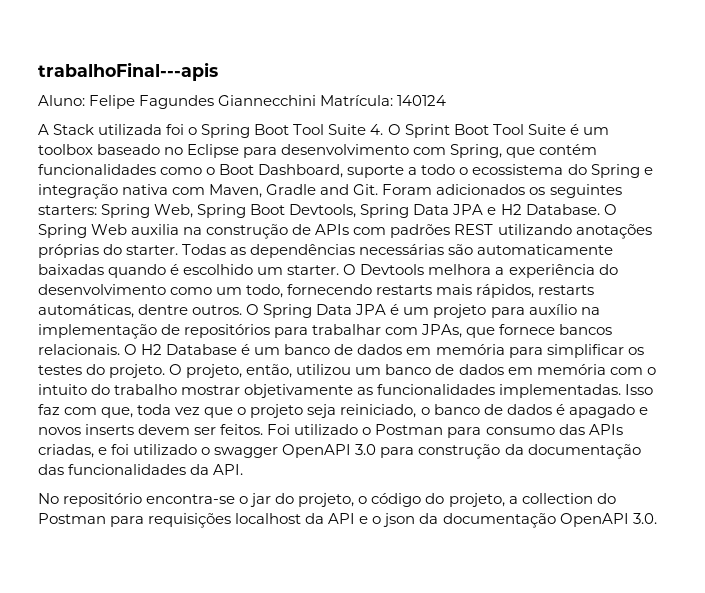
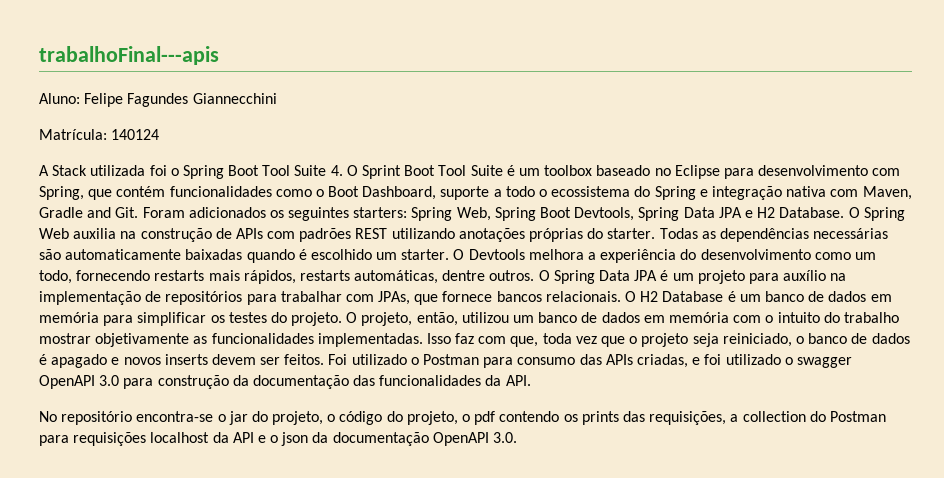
(317, 100) none -> (277, 98) //
(505, 500) none -> [462,411,727,425] o pdf contendo os prints das requisições,

